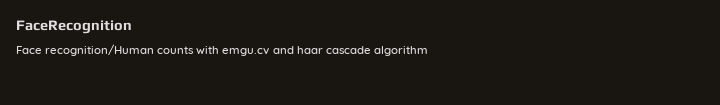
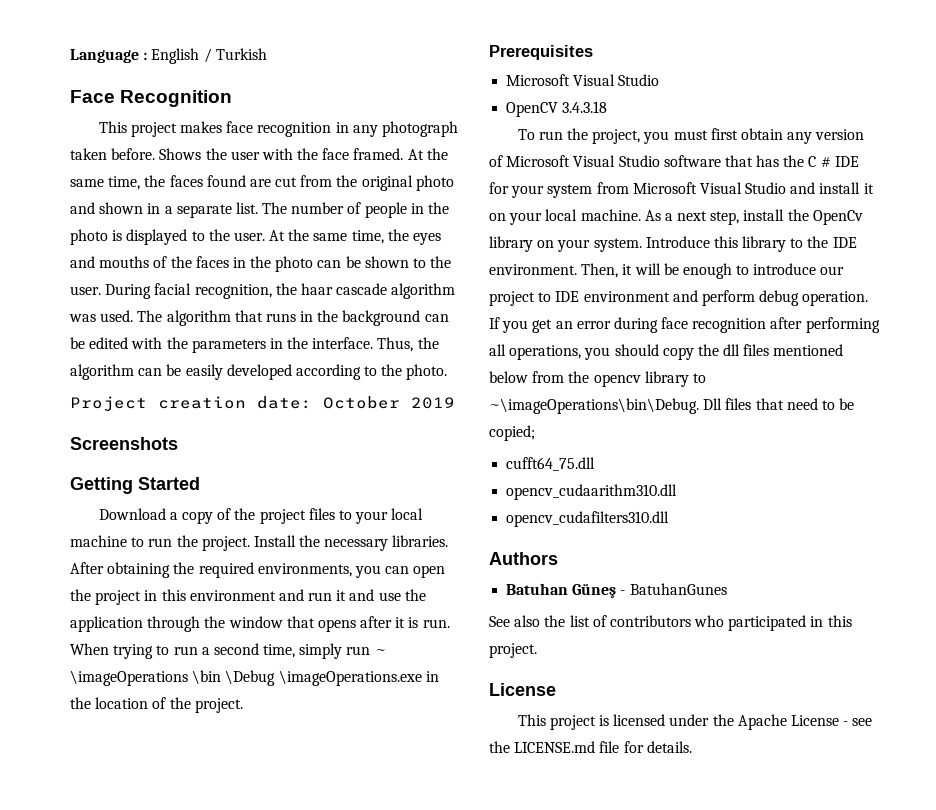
[16,20,132,34] [16,44,428,56] FaceRecognition // Face recognition/Human counts with emgu.cv and haar cascade algorithm -> [70,48,267,64] [70,90,233,107] [98,121,458,137] [70,148,448,160] [70,175,454,191] [70,202,450,218] [70,229,442,245] [70,256,452,272] [70,283,456,299] [69,310,449,326] [70,337,439,353] [70,364,448,380] [70,396,455,411] [70,437,178,450] [70,477,200,494] [98,508,424,524] [70,535,449,551] [70,562,446,578] [70,589,426,605] [70,616,450,632] [70,643,386,659] [70,670,439,686] [70,697,243,713] [489,45,593,60] [506,74,660,86] [506,101,608,117] [517,128,865,144] [489,155,859,167] [489,182,874,198] [489,209,863,225] [489,236,857,252] [489,263,845,279] [489,290,869,306] [489,317,880,333] [489,344,844,360] [489,371,706,387] [489,398,855,414] [489,425,535,441] [506,457,596,471] [506,484,678,500] [506,511,670,527] [489,552,558,565] [506,583,727,598] [489,615,852,631] [489,643,537,658] [489,683,556,696] [517,714,873,730] [489,741,692,753] Language : English / Turkish // Face Recognition // This project makes face recognition in any photograph taken before. Shows the user with the face framed. At the same time, the faces found are cut from the original photo and shown in a separate list. The number of people in the photo is displayed to the user. At the same time, the eyes and mouths of the faces in the photo can be shown to the user. During facial recognition, the haar cascade algorithm was used. The algorithm that runs in the background can be edited with the parameters in the interface. Thus, the algorithm can be easily developed according to the photo. // Project creation date: October 2019 // Screenshots // Getting Started // Download a copy of the project files to your local machine to run the project. Install the necessary libraries. After obtaining the required environments, you can open the project in this environment and run it and use the application through the window that opens after it is run. When trying to run a second time, simply run ~ \imageOperations \bin \Debug \imageOperations.exe in the location of the project. // Prerequisites // Microsoft Visual Studio // OpenCV 3.4.3.18 // To run the project, you must first obtain any version of Microsoft Visual Studio software that has the C # IDE for your system from Microsoft Visual Studio and install it on your local machine. As a next step, install the OpenCv library on your system. Introduce this library to the IDE environment. Then, it will be enough to introduce our project to IDE environment and perform debug operation. If you get an error during face recognition after performing all operations, you should copy the dll files mentioned below from the opencv library to ~\imageOperations\bin\Debug. Dll files that need to be copied; // cufft64_75.dll // opencv_cudaarithm310.dll // opencv_cudafilters310.dll // Authors // Batuhan Güneş - BatuhanGunes // See also the list of contributors who participated in this project. // License // This project is licensed under the Apache License - see the LICENSE.md file for details.

